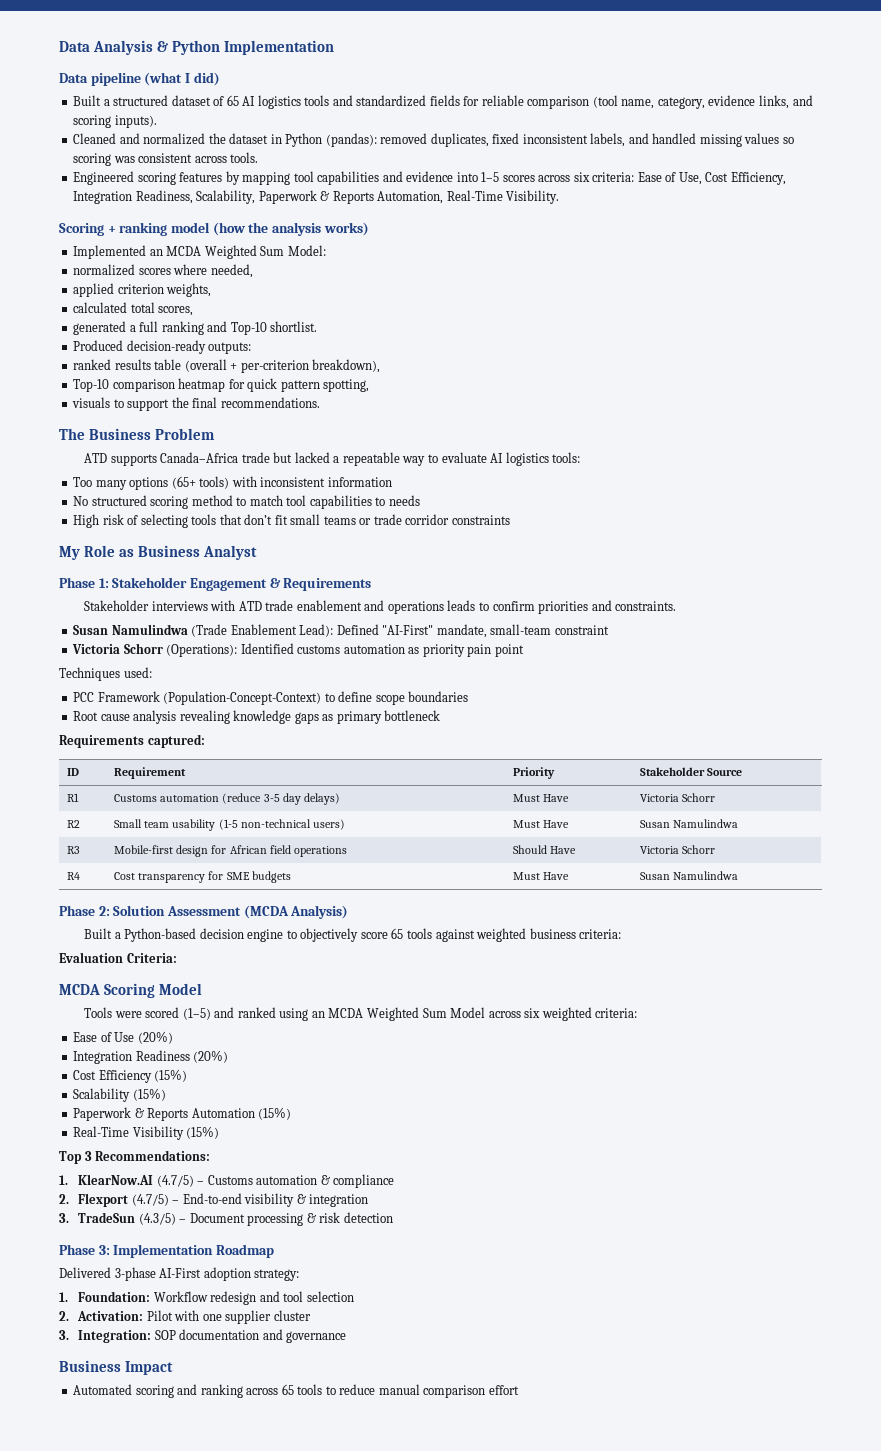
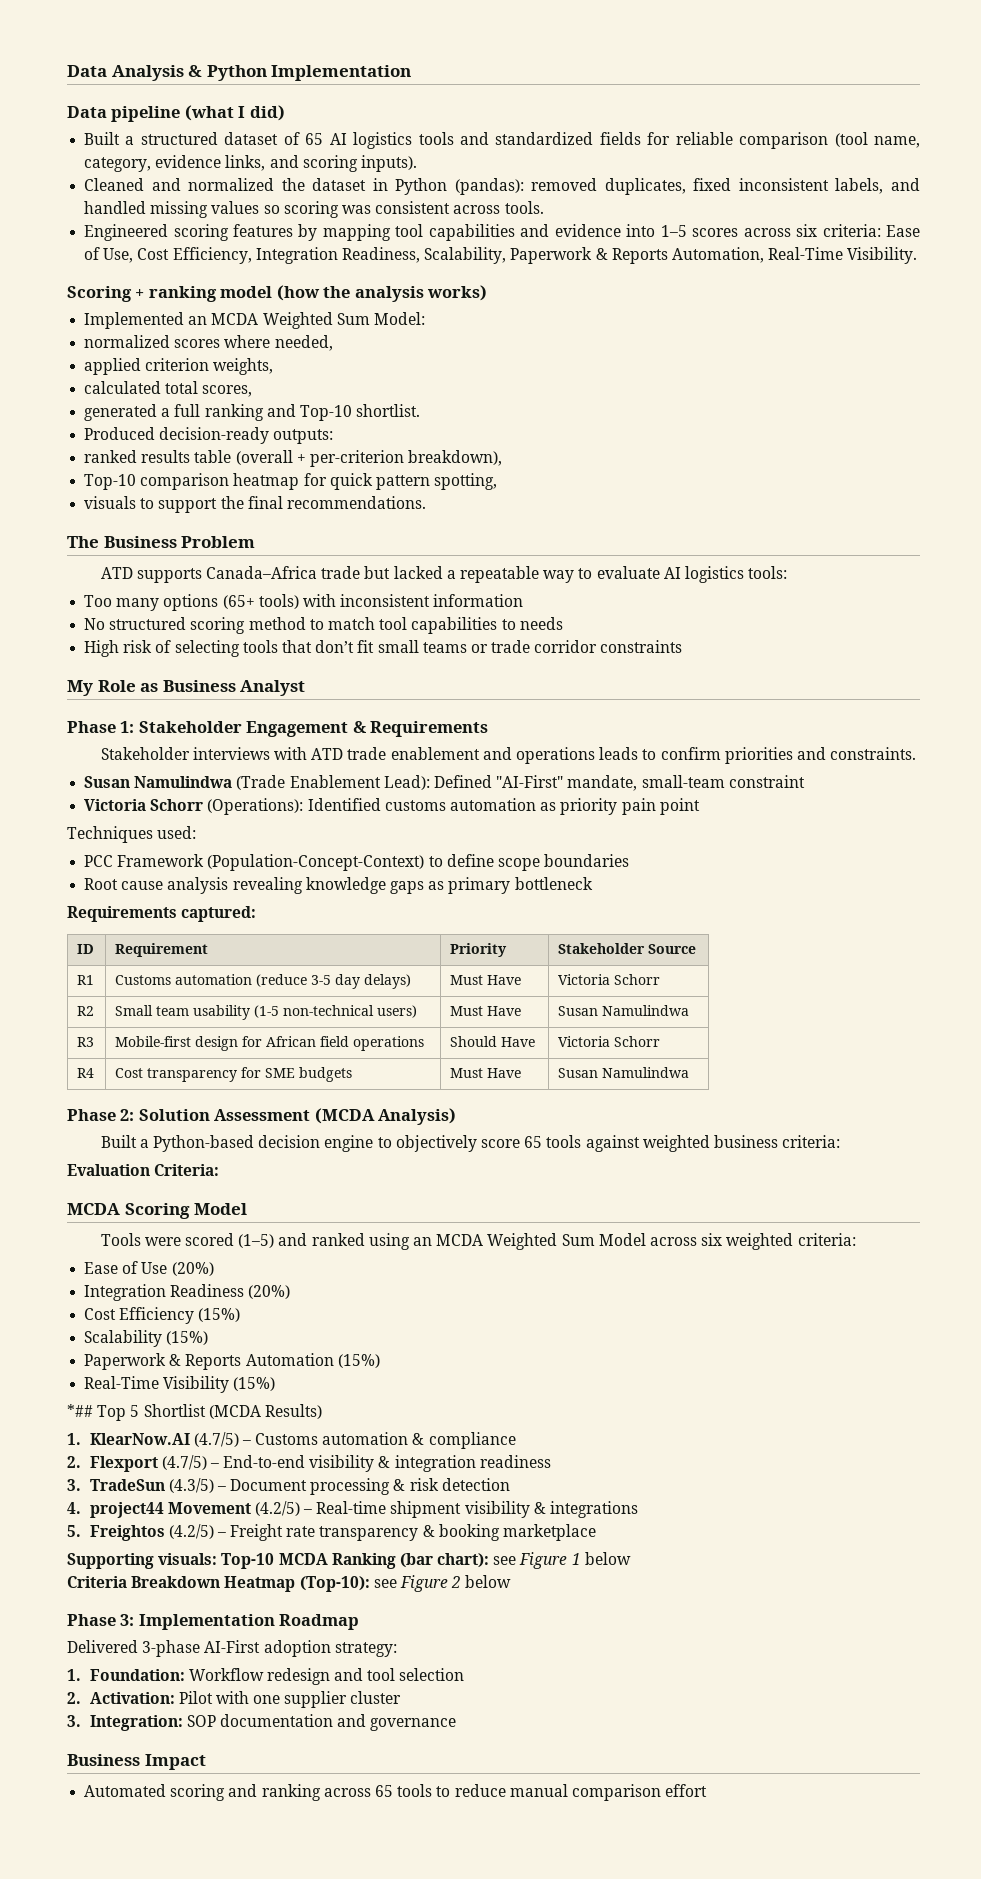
[59,1150,211,1164] Top 3 Recommendations: -> [67,1404,322,1421] *## Top 5 Shortlist (MCDA Results)
(369, 1200) none -> [479,1455,551,1468] readiness
(393, 1217) none -> [67,1501,639,1518] [67,1524,597,1541] [67,1552,631,1569] [67,1575,512,1592] // 4. project44 Movement (4.2/5) – Real-time shipment visibility & integrations // 5. Freightos (4.2/5) – Freight rate transparency & booking marketplace // Supporting visuals: Top-10 MCDA Ranking (bar chart): see Figure 1 below // Criteria Breakdown Heatmap (Top-10): see Figure 2 below

